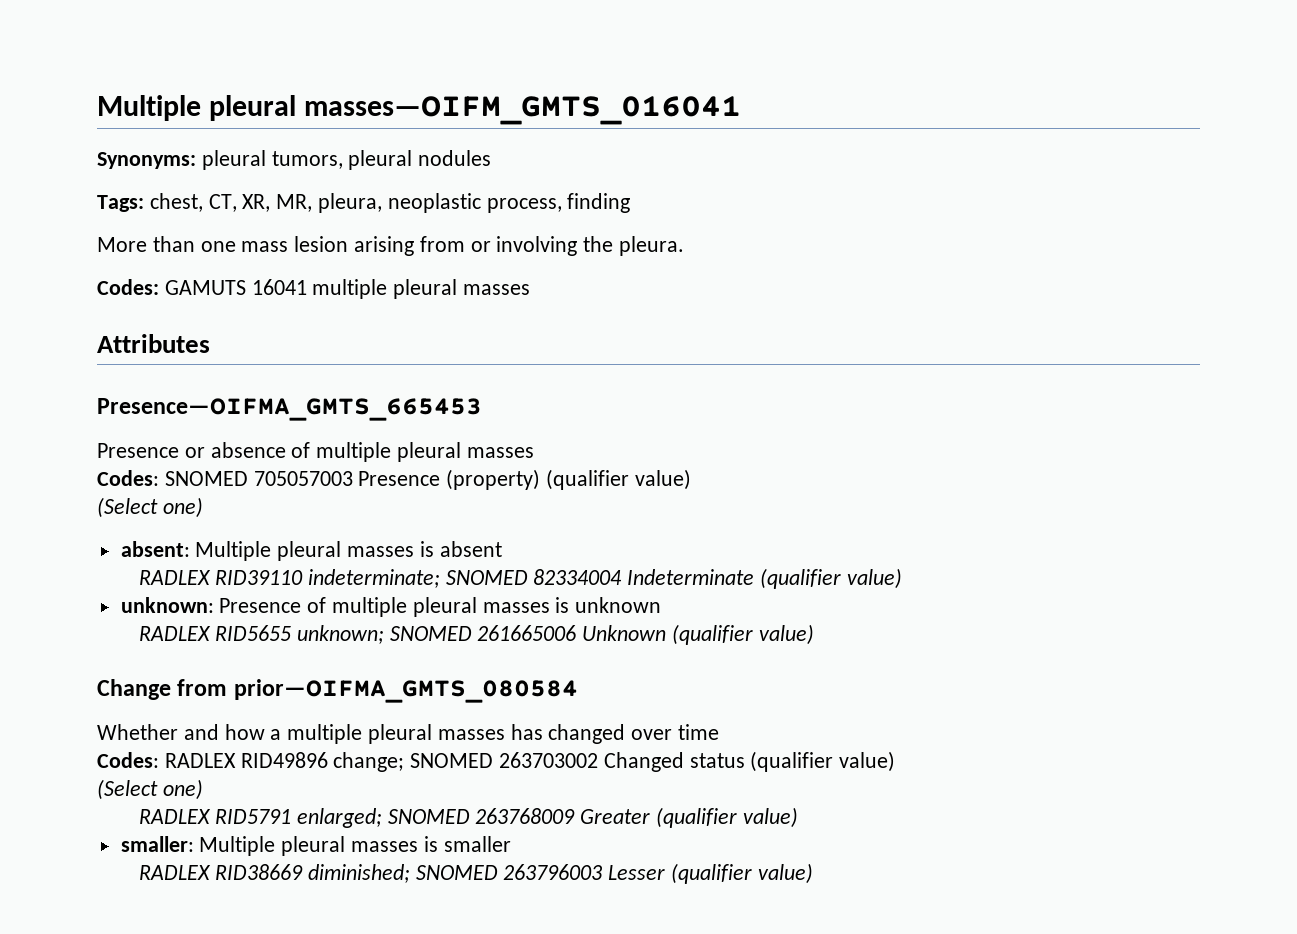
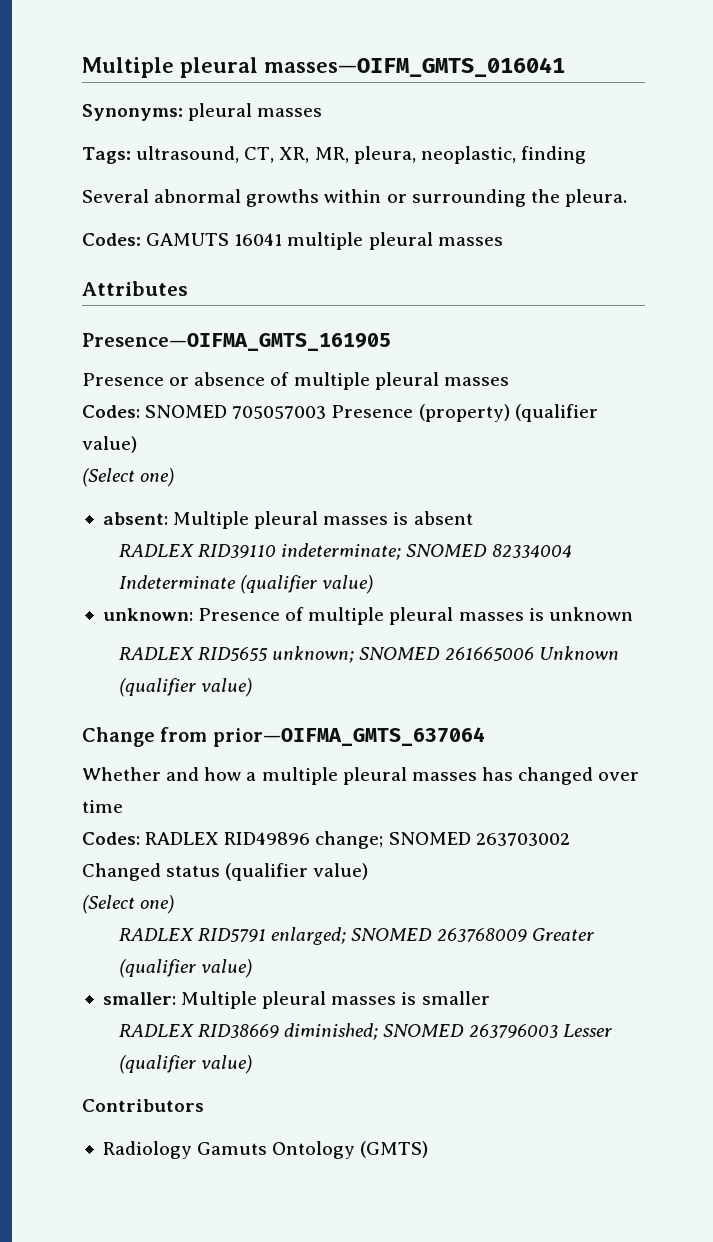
[271,150,492,170] tumors, pleural nodules -> [257,108,323,117] masses
[149,193,203,212] chest, -> [136,146,240,163] ultrasound,
[387,193,562,213] neoplastic process, -> [420,146,516,164] neoplastic,
[97,236,578,256] More than one mass lesion arising from or involving -> [82,189,526,207] Several abnormal growths within or surrounding
[97,398,482,421] Presence—OIFMA_GMTS_665453 -> [82,333,391,351] Presence—OIFMA_GMTS_161905
[233,679,578,703] prior—OIFMA_GMTS_080584 -> [212,727,485,747] prior—OIFMA_GMTS_637064
(813, 873) none -> [82,1099,204,1112] [102,1141,429,1159] // Contributors // Radiology Gamuts Ontology (GMTS)

